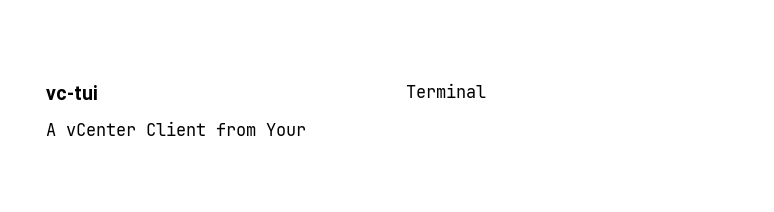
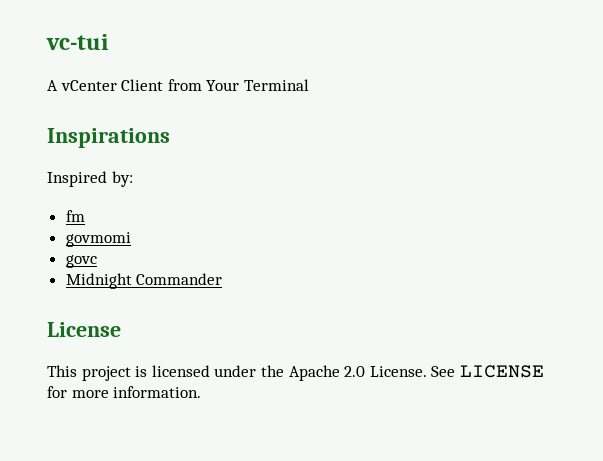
(486, 90) none -> [47,128,170,148] [47,171,133,187] [65,210,85,222] [65,232,131,247] [65,255,97,268] [65,273,223,289] [47,322,121,337] [47,365,544,381] [47,386,202,398] // Inspirations // Inspired by: // fm // govmomi // govc // Midnight Commander // License // This project is licensed under the Apache 2.0 License. See LICENSE for more information.

